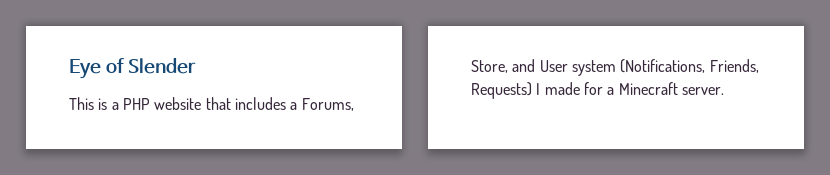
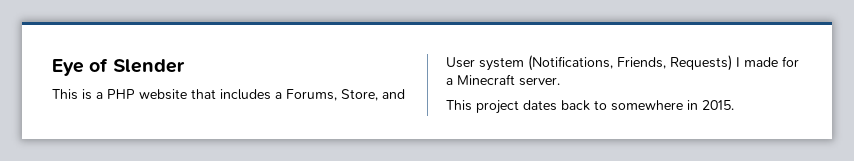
(724, 91) none -> [446,100,734,114] // This project dates back to somewhere in 2015.

